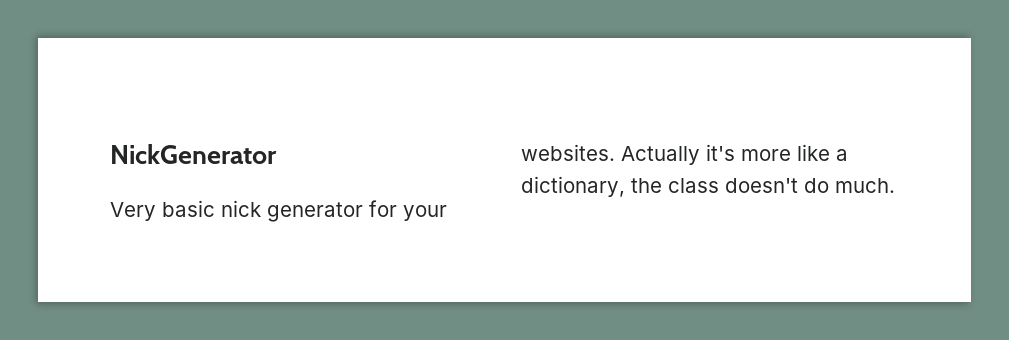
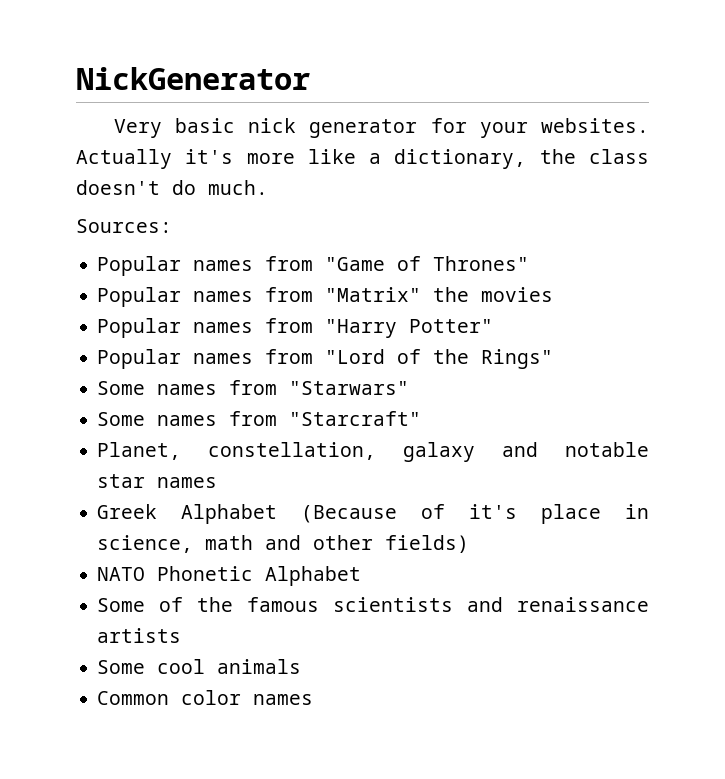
(895, 185) none -> [76,219,172,233] [97,256,530,276] [97,287,554,307] [97,318,494,338] [97,349,554,369] [97,380,410,395] [97,411,422,426] [97,442,649,462] [97,474,218,488] [97,504,649,524] [97,535,470,553] [97,566,362,586] [97,597,649,612] [97,628,182,643] [97,659,302,674] [97,690,314,705] // Sources: // Popular names from "Game of Thrones" // Popular names from "Matrix" the movies // Popular names from "Harry Potter" // Popular names from "Lord of the Rings" // Some names from "Starwars" // Some names from "Starcraft" // Planet, constellation, galaxy and notable star names // Greek Alphabet (Because of it's place in science, math and other fields) // NATO Phonetic Alphabet // Some of the famous scientists and renaissance artists // Some cool animals // Common color names

